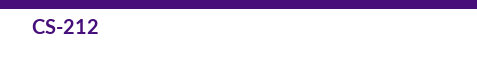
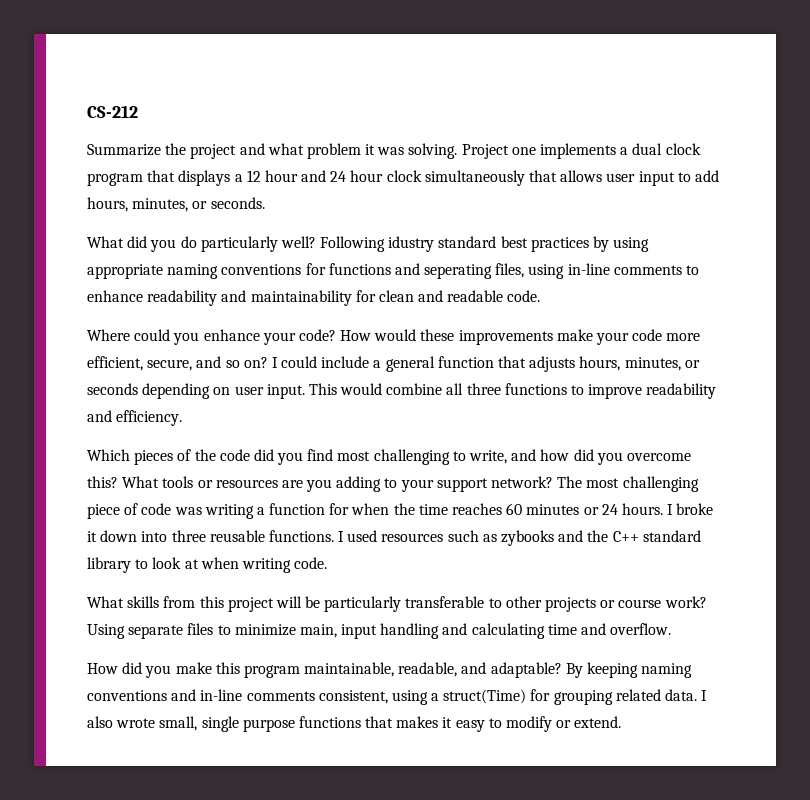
(99, 26) none -> [87,143,701,159] [87,170,719,186] [87,197,265,212] [87,236,650,252] [87,263,700,279] [87,290,541,306] [87,329,701,345] [87,356,700,372] [87,383,717,399] [87,410,183,426] [87,449,691,465] [87,476,699,492] [87,503,714,519] [87,530,701,546] [87,557,328,573] [87,596,707,612] [87,623,672,639] [87,662,693,678] [87,689,708,705] [87,716,622,732] // Summarize the project and what problem it was solving. Project one implements a dual clock program that displays a 12 hour and 24 hour clock simultaneously that allows user input to add hours, minutes, or seconds. // What did you do particularly well? Following idustry standard best practices by using appropriate naming conventions for functions and seperating files, using in-line comments to enhance readability and maintainability for clean and readable code. // Where could you enhance your code? How would these improvements make your code more efficient, secure, and so on? I could include a general function that adjusts hours, minutes, or seconds depending on user input. This would combine all three functions to improve readability and efficiency. // Which pieces of the code did you find most challenging to write, and how did you overcome this? What tools or resources are you adding to your support network? The most challenging piece of code was writing a function for when the time reaches 60 minutes or 24 hours. I broke it down into three reusable functions. I used resources such as zybooks and the C++ standard library to look at when writing code. // What skills from this project will be particularly transferable to other projects or course work? Using separate files to minimize main, input handling and calculating time and overflow. // How did you make this program maintainable, readable, and adaptable? By keeping naming conventions and in-line comments consistent, using a struct(Time) for grouping related data. I also wrote small, single purpose functions that makes it easy to modify or extend.

